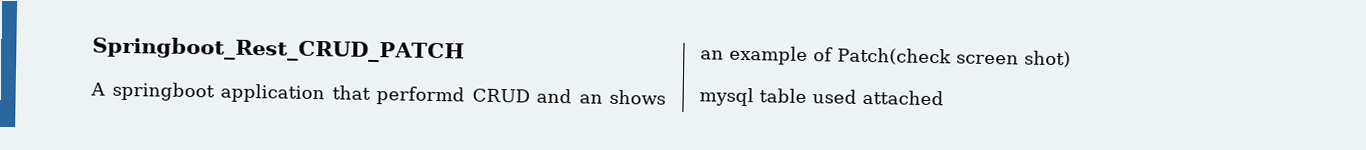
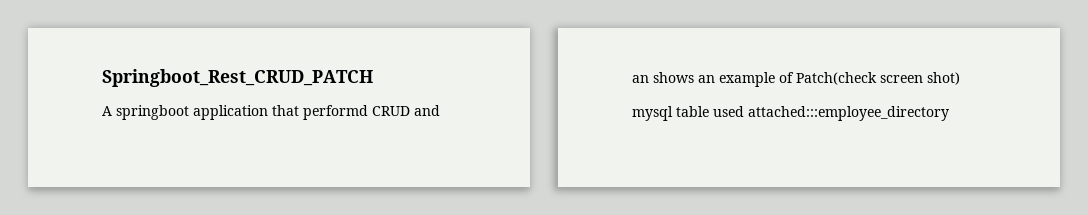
[862,89,944,106] attached -> [748,106,949,121] attached:::employee_directory

